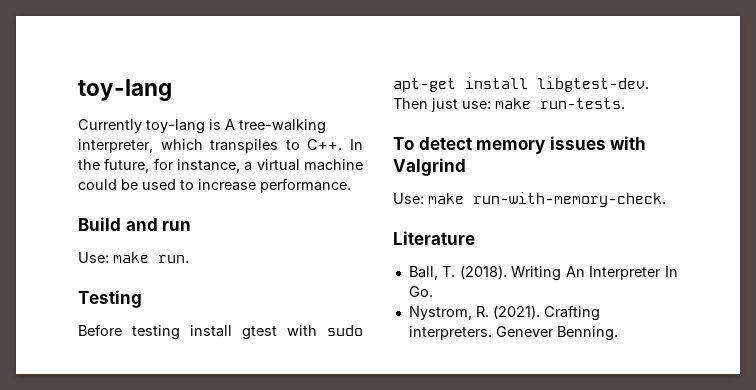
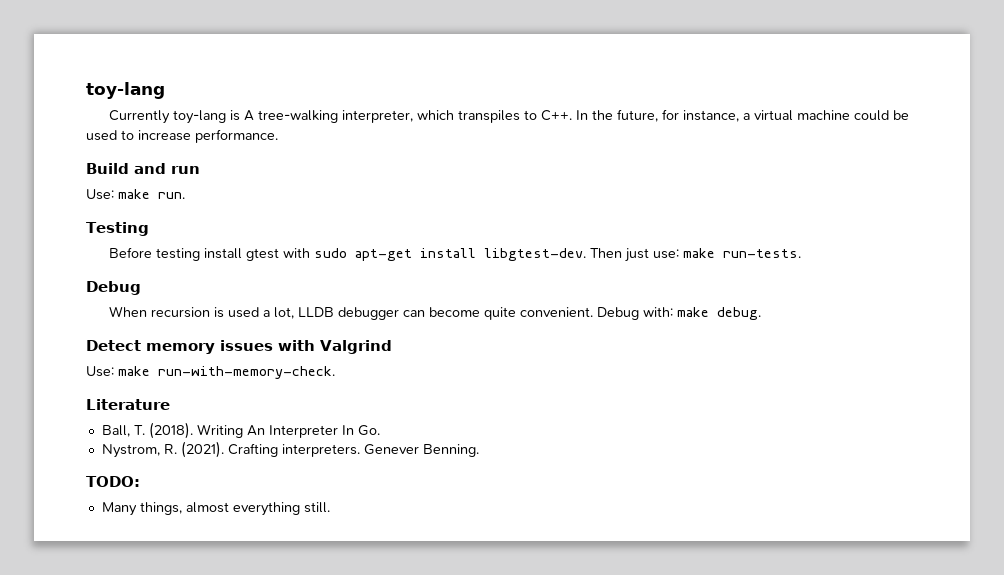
[393,137,472,150] To detect -> [86,281,141,295] [109,306,762,320] [86,340,141,351] Debug // When recursion is used a lot, LLDB debugger can become quite convenient. Debug with: make debug. // Detect
(618, 333) none -> [86,476,140,487] [101,502,330,516] // TODO: // Many things, almost everything still.

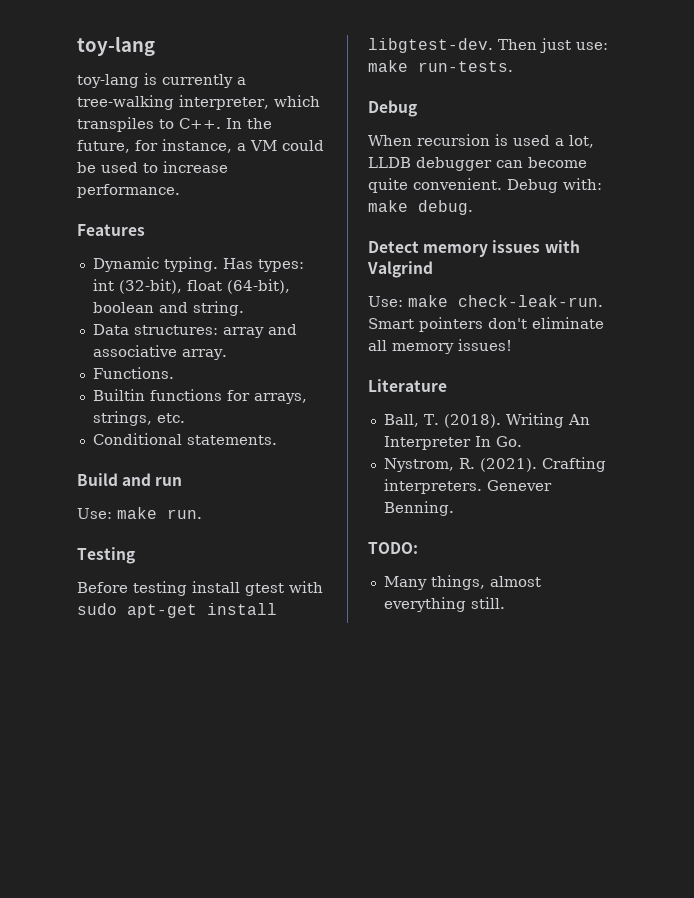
[109,110,171,124] Currently -> (155, 46) none
[244,110,255,121] A -> [162,74,246,88] currently a
[754,110,851,121] virtual machine -> [250,140,277,151] VM
(278, 136) none -> [77,224,145,236] [92,257,304,272] [92,279,290,294] [92,301,244,316] [92,324,297,338] [92,345,227,360] [92,367,174,379] [92,389,307,404] [92,411,185,426] [92,433,277,445] // Features // Dynamic typing. Has types: int (32-bit), float (64-bit), boolean and string. // Data structures: array and associative array. // Functions. // Builtin functions for arrays, strings, etc. // Conditional statements.
[158,366,335,379] run-with-memory-check. -> [458,295,603,307] [368,317,604,332] [368,339,512,354] check-leak-run. Smart pointers don't eliminate all memory issues!

